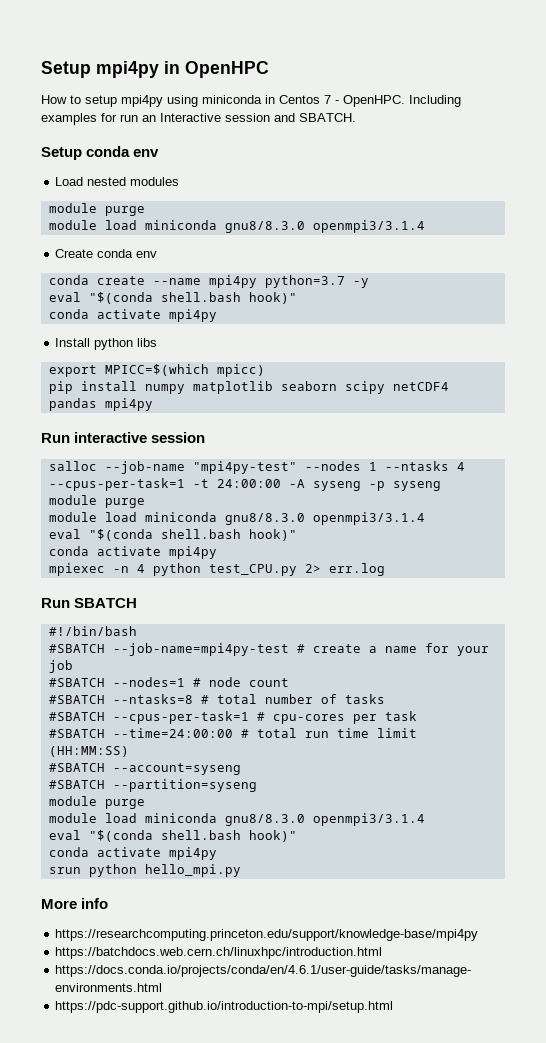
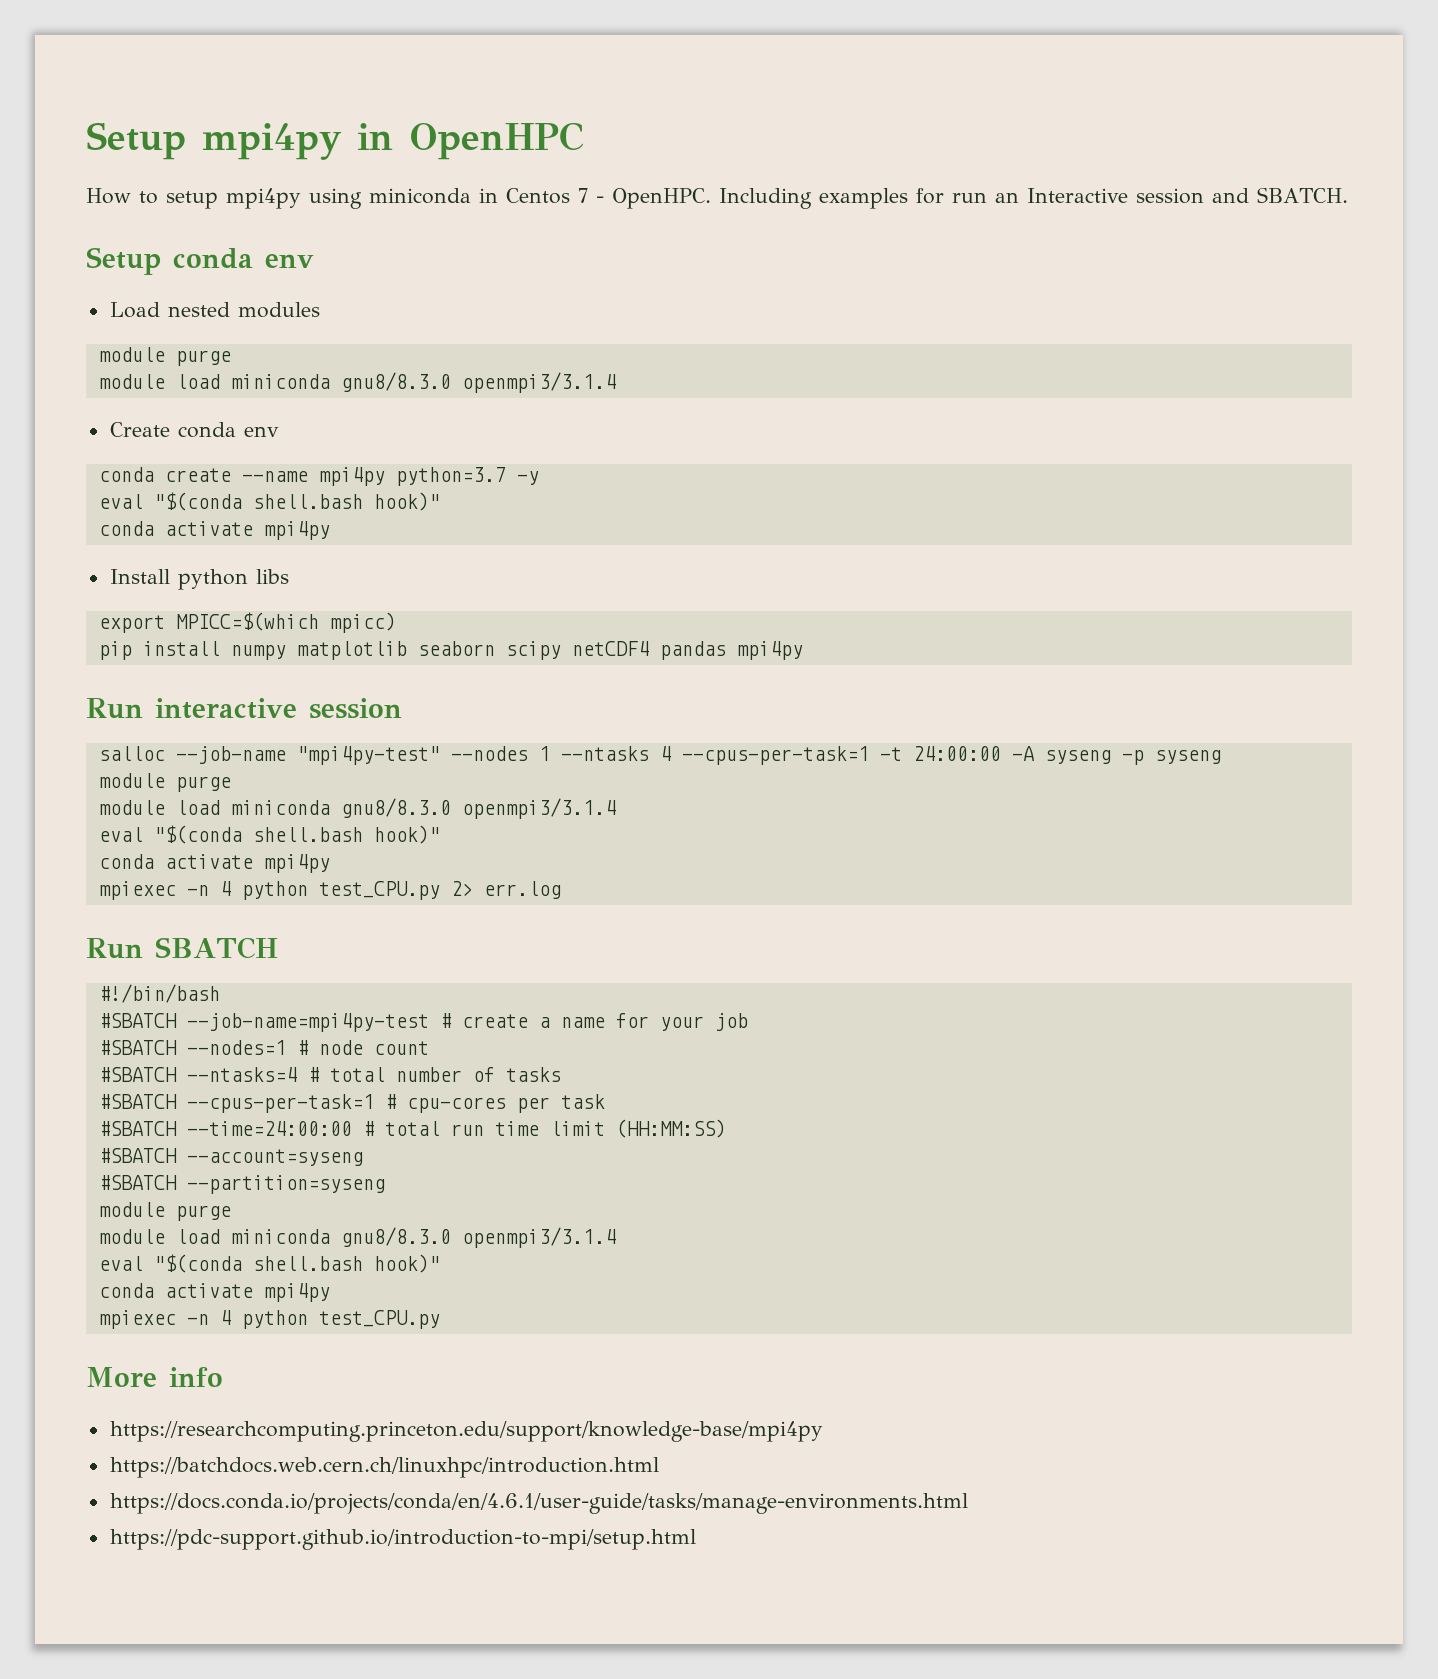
[112,694,193,704] --ntasks=8 -> [186,1067,297,1082] --ntasks=4
[48,864,241,877] srun python hello_mpi.py -> [98,1310,440,1329] mpiexec -n 4 python test_CPU.py

